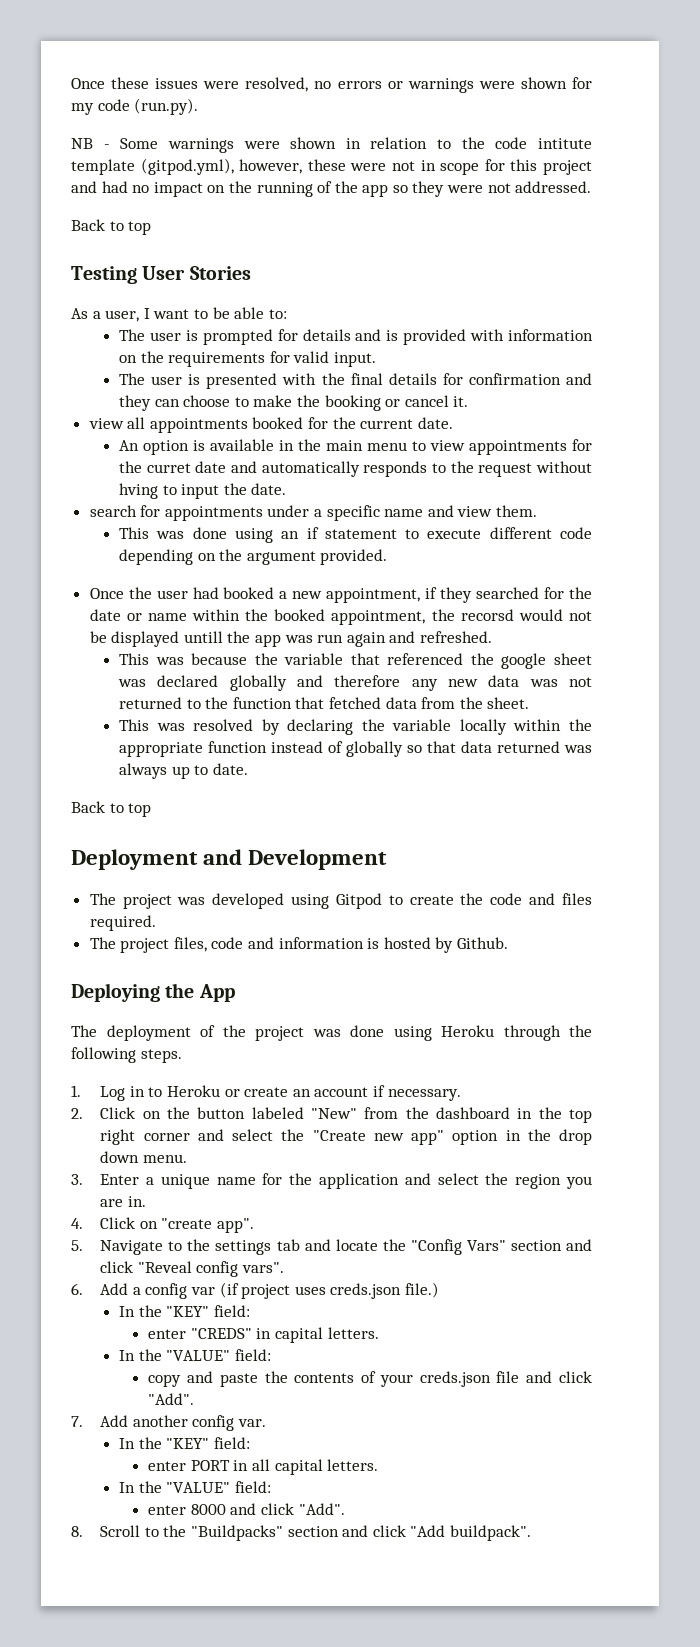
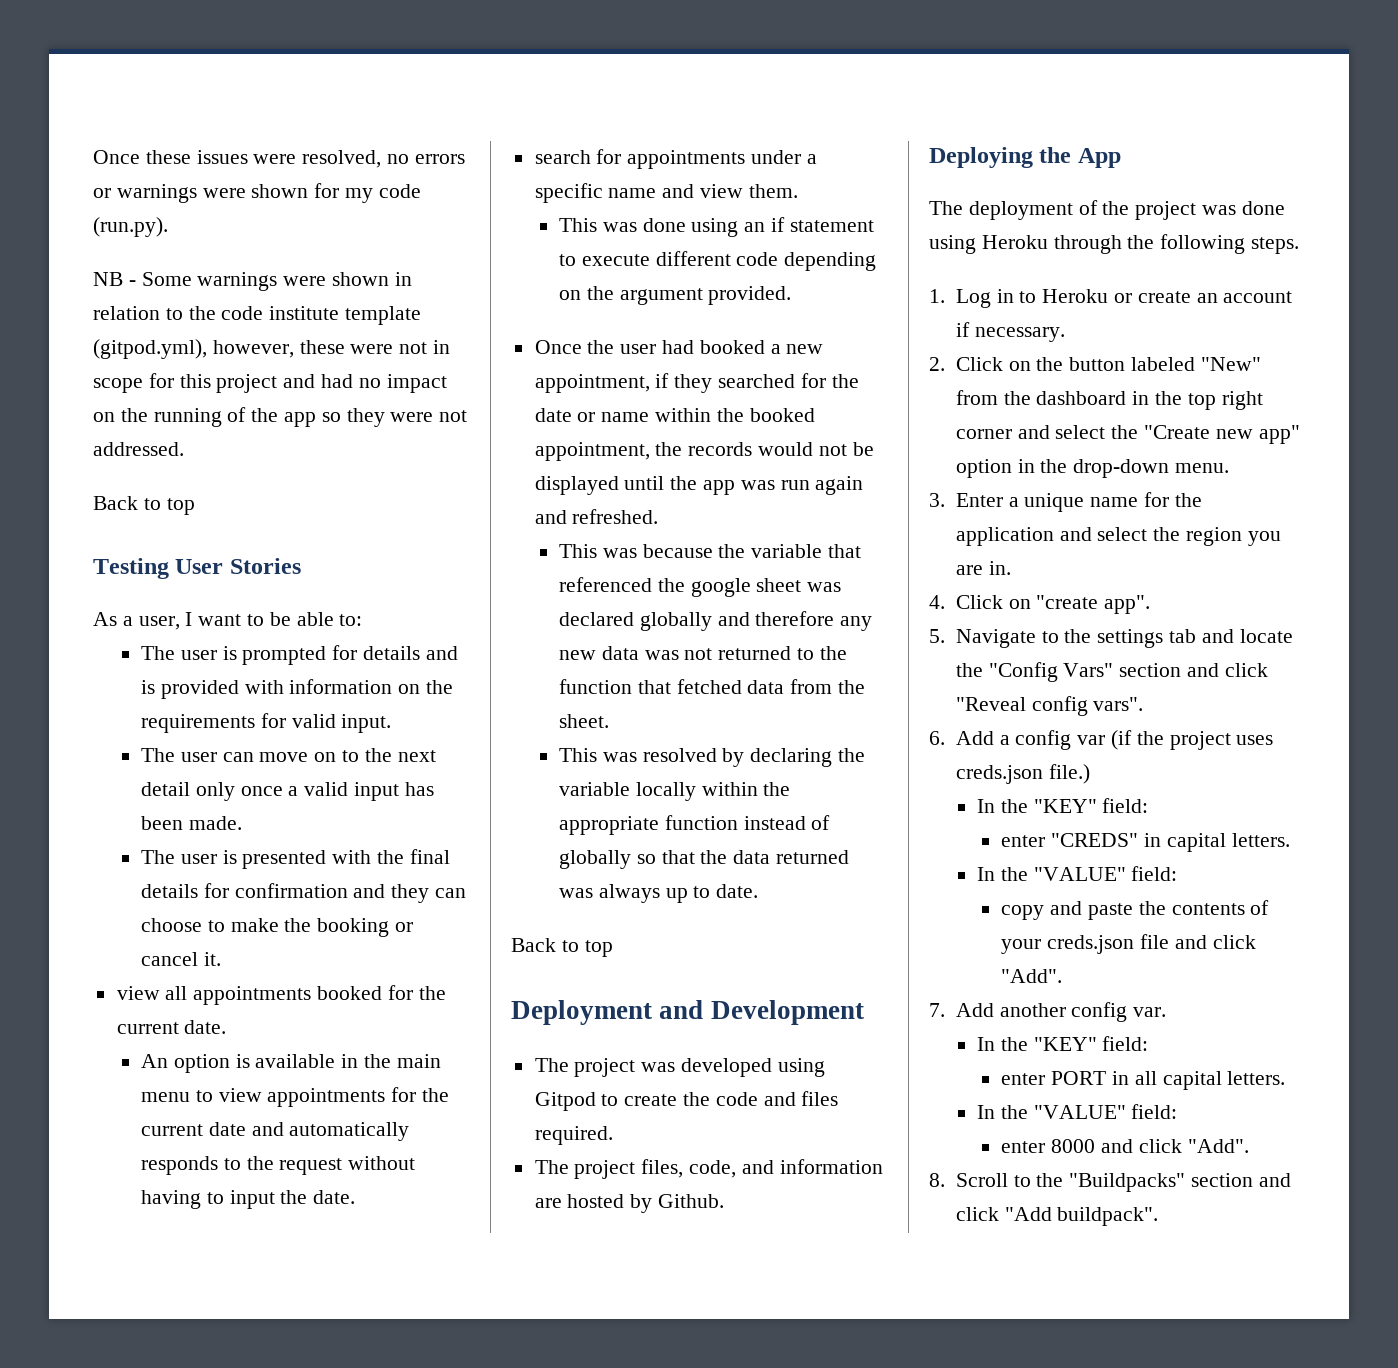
[538,138,592,149] intitute -> [269,306,340,320] institute
(376, 359) none -> [140,748,436,762] [140,782,434,801] [140,816,242,830] // The user can move on to the next detail only once a valid input has been made.
[146,463,191,473] curret -> [140,1124,203,1136] current
[118,483,158,499] hving -> [140,1190,201,1209] having
[460,609,514,621] recorsd -> [688,442,753,456] records
[183,631,223,643] untill -> [624,476,665,490] until
(456, 747) none -> [700,850,728,864] the
[211,937,244,949] code -> [689,1160,737,1178] code,
[367,938,380,949] is -> [534,1198,562,1208] are
[559,1129,592,1145] [100,1151,140,1163] drop down -> [1073,459,1170,478] drop-down
(239, 1290) none -> [1136,731,1164,745] the

